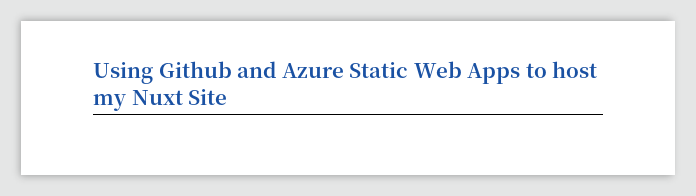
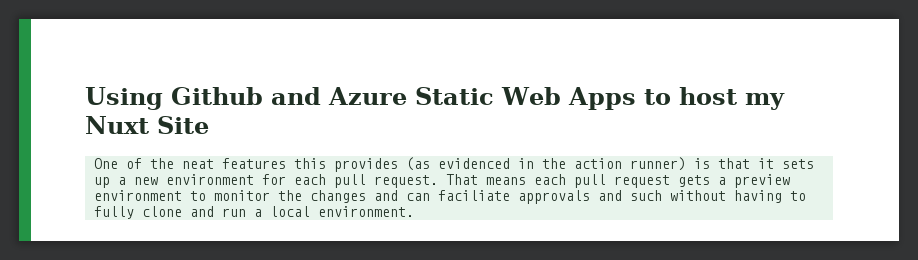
(228, 97) none -> [94,157,814,172] [94,174,790,188] [94,190,806,204] [94,206,414,219] // One of the neat features this provides (as evidenced in the action runner) is that it sets up a new environment for each pull request. That means each pull request gets a preview environment to monitor the changes and can faciliate approvals and such without having to fully clone and run a local environment.

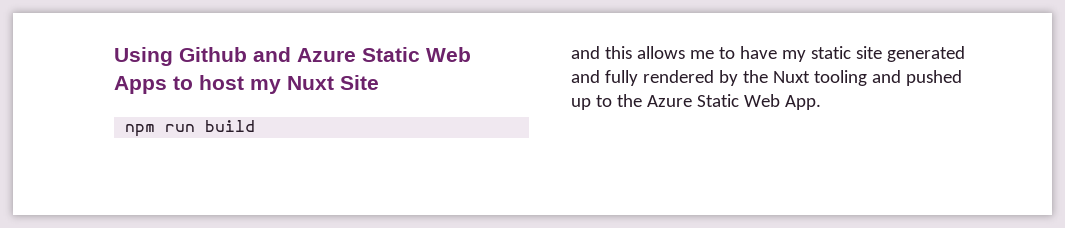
[94,157,814,172] [94,174,790,188] [94,190,806,204] [94,206,414,219] One of the neat features this provides (as evidenced in the action runner) is that it sets up a new environment for each pull request. That means each pull request gets a preview environment to monitor the changes and can faciliate approvals and such without having to fully clone and run a local environment. -> [125,120,256,137] [571,46,965,62] [571,70,962,86] [571,94,821,110] npm run build // and this allows me to have my static site generated and fully rendered by the Nuxt tooling and pushed up to the Azure Static Web App.

